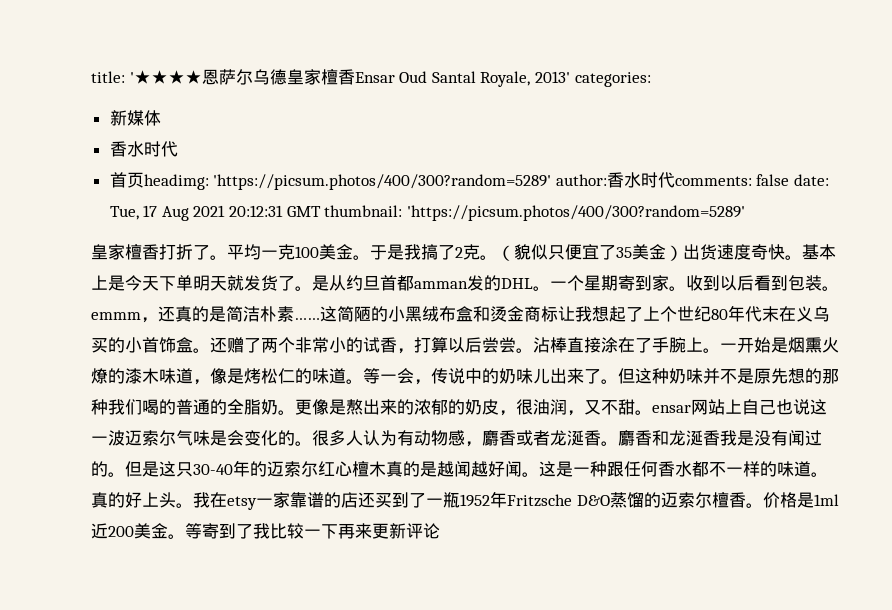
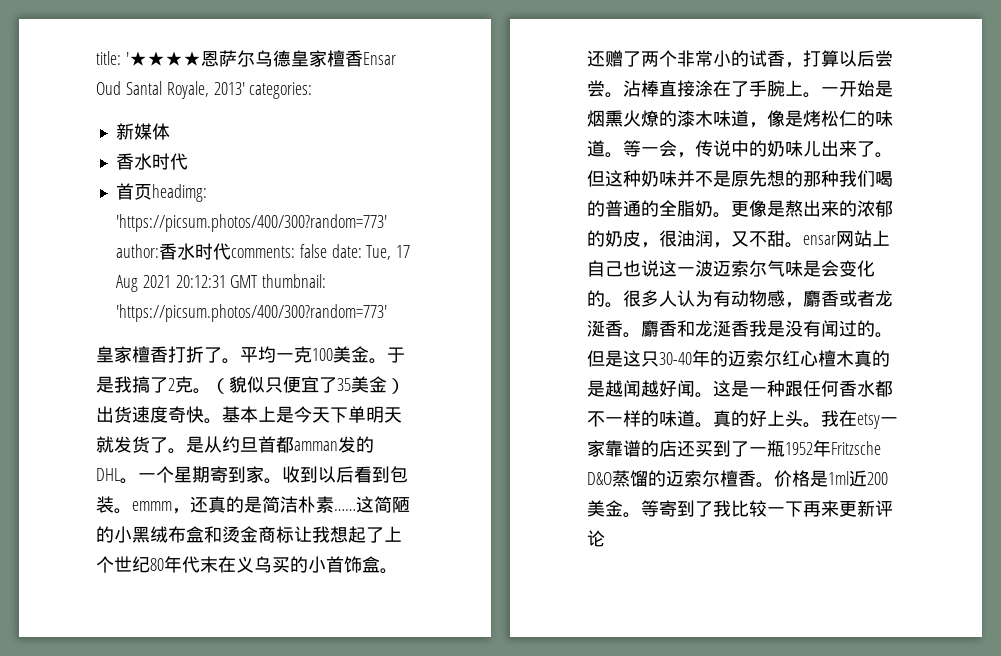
[213,174,552,190] 'https://picsum.photos/400/300?random=5289' -> [115,214,387,232] 'https://picsum.photos/400/300?random=773'
[406,205,745,221] 'https://picsum.photos/400/300?random=5289' -> [115,304,387,322] 'https://picsum.photos/400/300?random=773'

